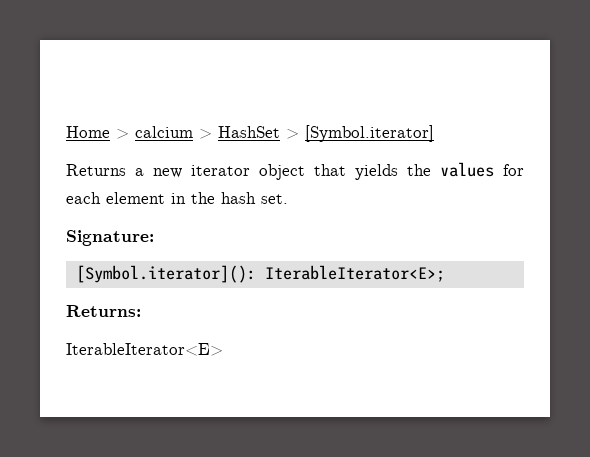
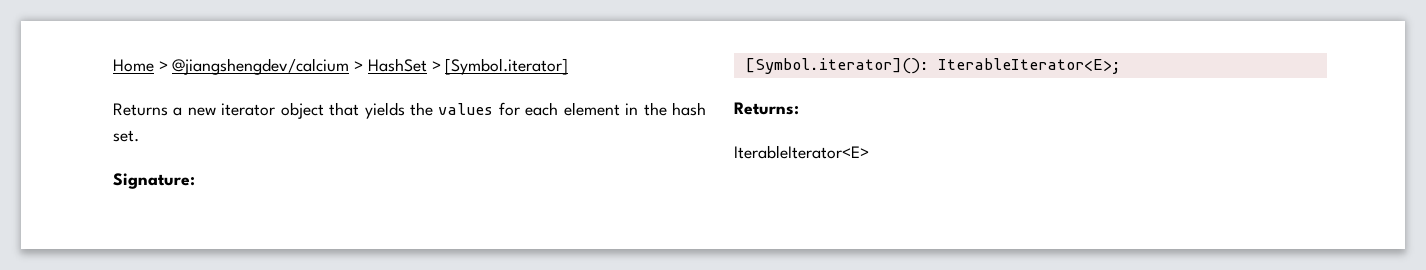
[135,126,193,138] calcium -> [172,58,350,75] @jiangshengdev/calcium

